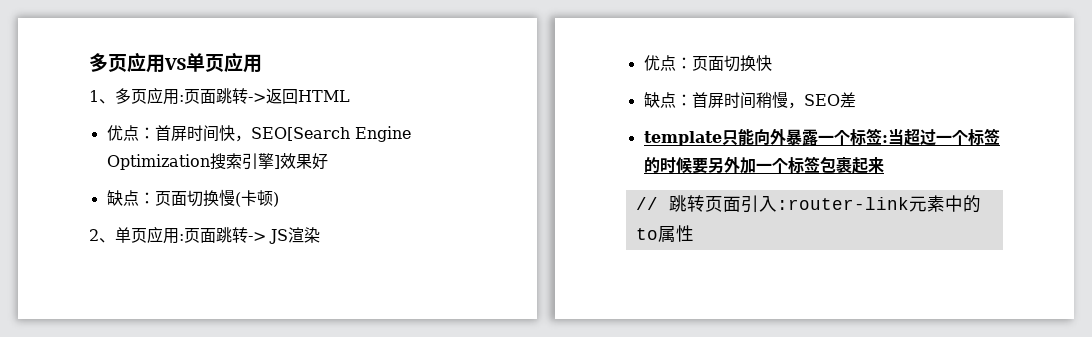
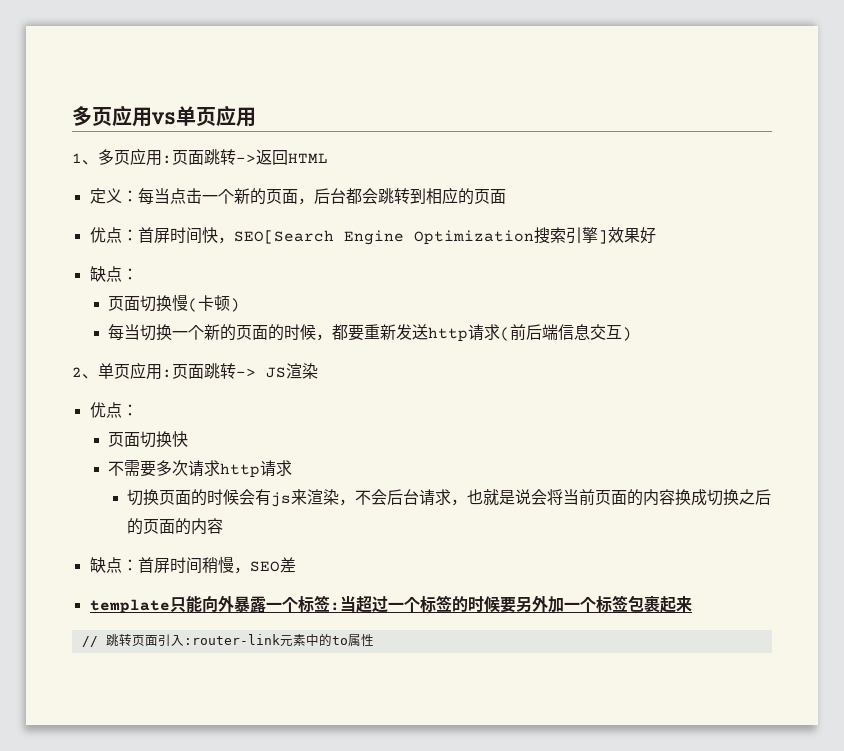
(350, 96) none -> [89,187,506,205] // 定义：每当点击一个新的页面，后台都会跳转到相应的页面
(155, 198) none -> (138, 274) //
(279, 199) none -> [108,324,633,342] // 每当切换一个新的页面的时候，都要重新发送http请求(前后端信息交互)
(692, 63) none -> (138, 410) //
(772, 63) none -> [108,460,293,478] [127,489,772,507] [127,518,224,535] // 不需要多次请求http请求 // 切换页面的时候会有js来渲染，不会后台请求，也就是说会将当前页面的内容换成切换之后的页面的内容

